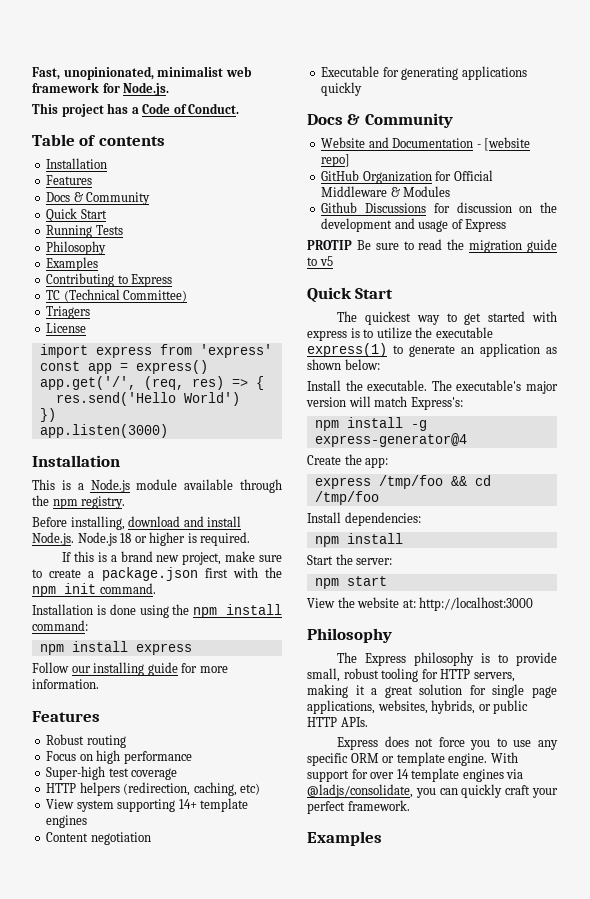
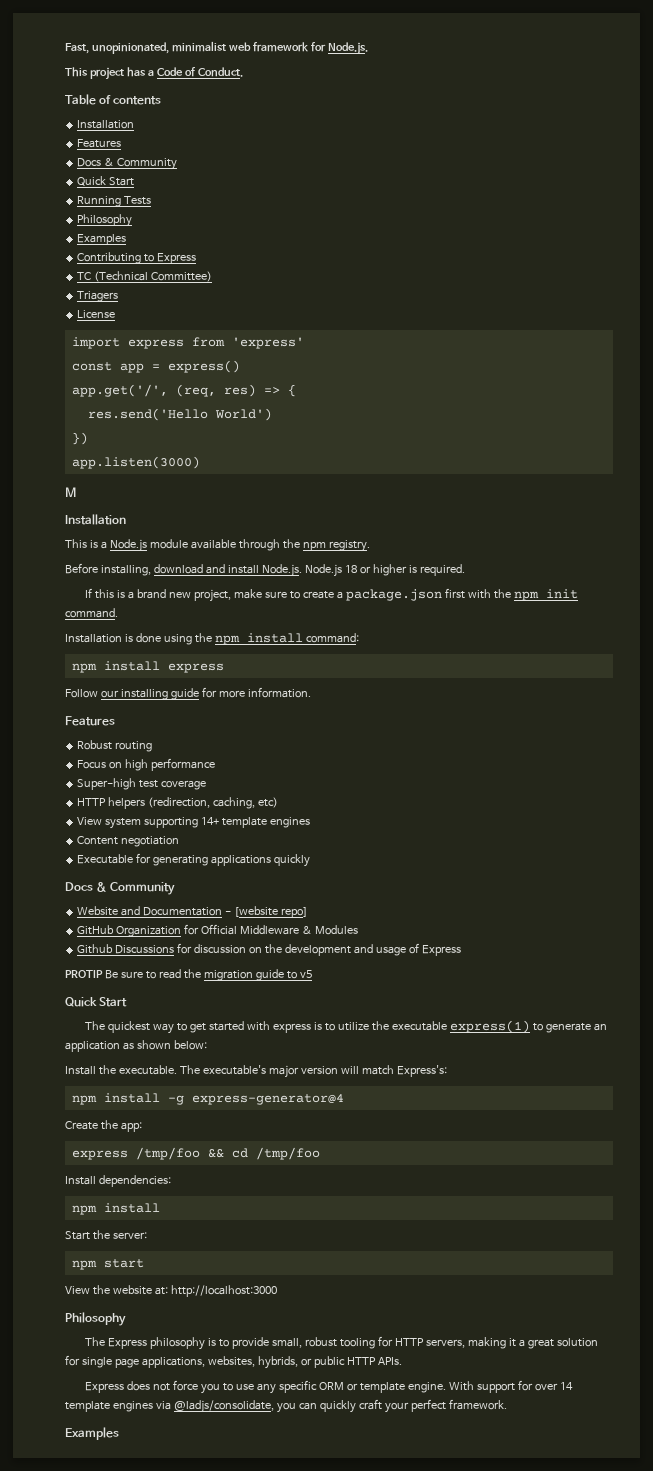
(168, 431) none -> [65,487,76,497] // M

